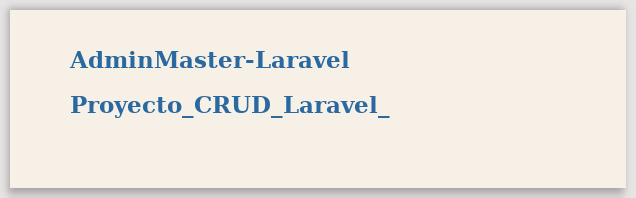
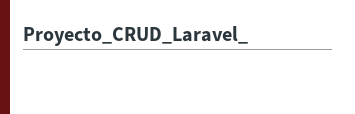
[69,51,350,68] AdminMaster-Laravel // -> (23, 36) none

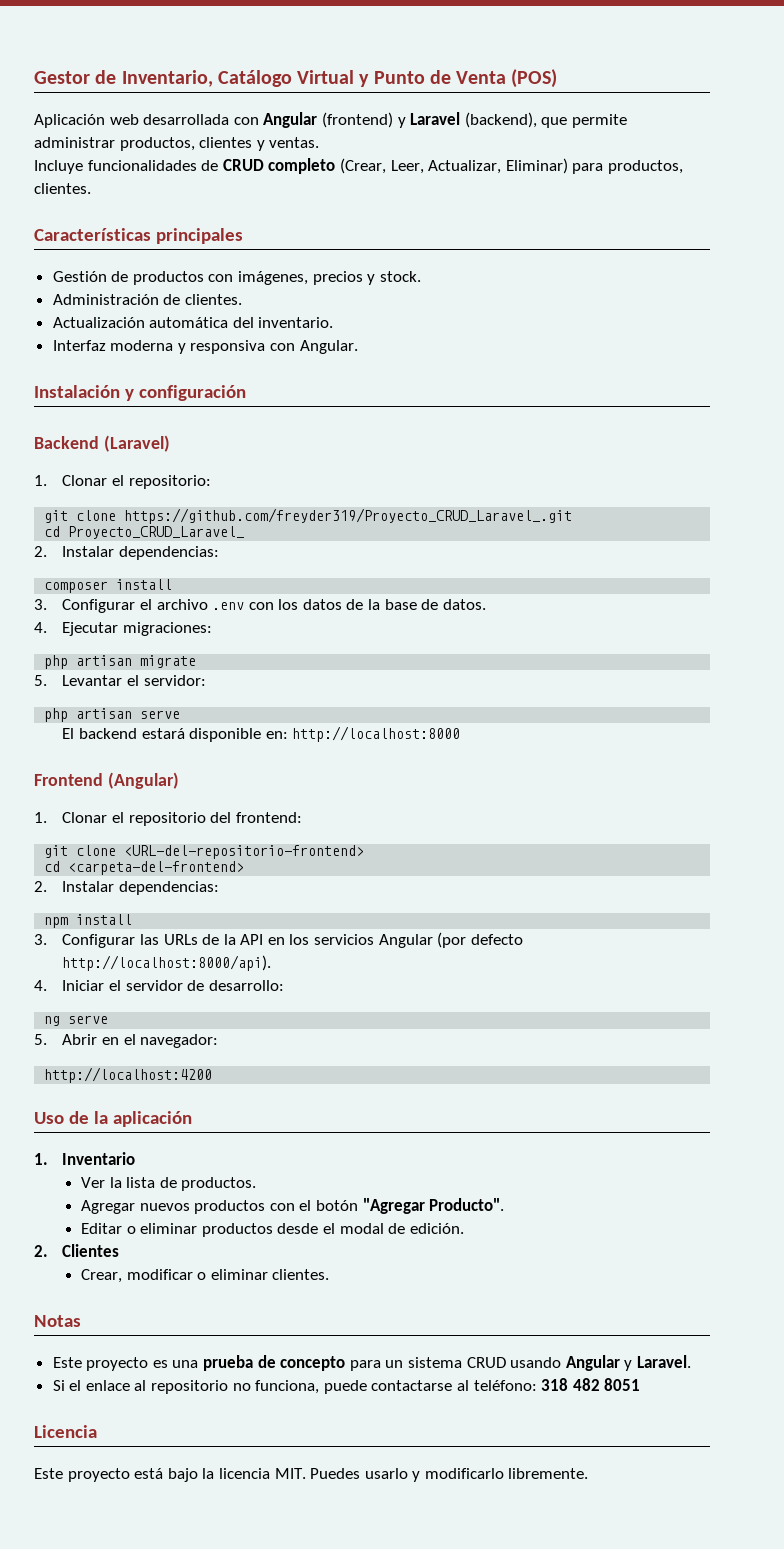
[23,26,248,46] Proyecto_CRUD_Laravel_ -> [34,69,558,88] [34,112,627,128] [34,137,320,151] [34,158,683,174] [34,183,91,194] [34,228,243,244] [52,271,421,285] [52,294,242,305] [52,317,334,328] [52,340,358,354] [34,385,246,401] [34,435,170,452] [34,475,211,489] [44,508,573,524] [44,526,245,539] [34,546,219,560] [44,579,173,593] [34,599,486,613] [34,622,212,636] [44,655,197,669] [34,675,206,686] [44,708,181,722] [62,726,461,742] [34,772,179,789] [34,812,302,826] [44,845,365,859] [44,861,245,875] [34,881,219,895] [44,914,133,928] [34,932,523,948] [62,955,272,971] [34,980,284,991] [44,1015,109,1026] [34,1034,219,1048] [44,1067,213,1083] [34,1111,192,1127] [34,1152,136,1165] [81,1177,257,1191] [81,1198,505,1214] [81,1223,464,1237] [34,1244,120,1257] [81,1269,330,1283] [34,1315,81,1327] [52,1355,691,1371] [52,1378,641,1394] [34,1425,97,1438] [34,1468,589,1482] Gestor de Inventario, Catálogo Virtual y Punto de Venta (POS) // Aplicación web desarrollada con Angular (frontend) y Laravel (backend), que permite administrar productos, clientes y ventas. // Incluye funcionalidades de CRUD completo (Crear, Leer, Actualizar, Eliminar) para productos, clientes. // Características principales // Gestión de productos con imágenes, precios y stock. // Administración de clientes. // Actualización automática del inventario. // Interfaz moderna y responsiva con Angular. // Instalación y configuración // Backend (Laravel) // 1. Clonar el repositorio: // git clone https://github.com/freyder319/Proyecto_CRUD_Laravel_.git // cd Proyecto_CRUD_Laravel_ // 2. Instalar dependencias: // composer install // 3. Configurar el archivo .env con los datos de la base de datos. // 4. Ejecutar migraciones: // php artisan migrate // 5. Levantar el servidor: // php artisan serve // El backend estará disponible en: http://localhost:8000 // Frontend (Angular) // 1. Clonar el repositorio del frontend: // git clone <URL-del-repositorio-frontend> // cd <carpeta-del-frontend> // 2. Instalar dependencias: // npm install // 3. Configurar las URLs de la API en los servicios Angular (por defecto http://localhost:8000/api). // 4. Iniciar el servidor de desarrollo: // ng serve // 5. Abrir en el navegador: // http://localhost:4200 // Uso de la aplicación // 1. Inventario // Ver la lista de productos. // Agregar nuevos productos con el botón "Agregar Producto". // Editar o eliminar productos desde el modal de edición. // 2. Clientes // Crear, modificar o eliminar clientes. // Notas // Este proyecto es una prueba de concepto para un sistema CRUD usando Angular y Laravel. // Si el enlace al repositorio no funciona, puede contactarse al teléfono: 318 482 8051 // Licencia // Este proyecto está bajo la licencia MIT. Puedes usarlo y modificarlo libremente.

